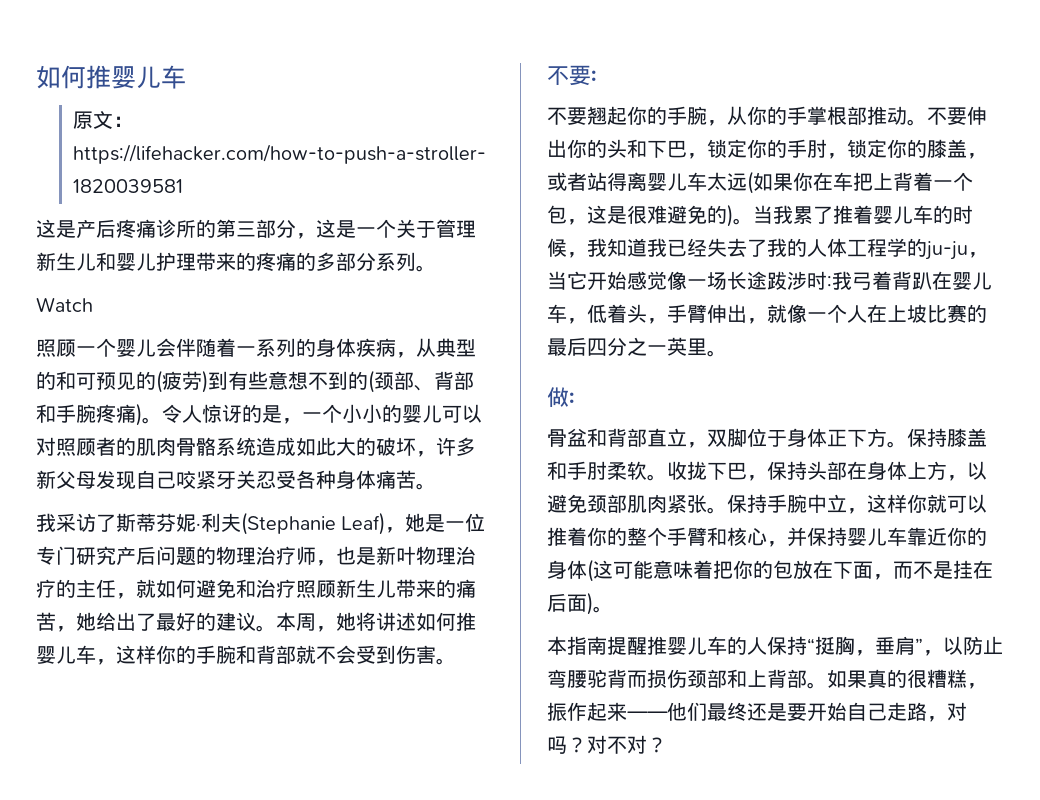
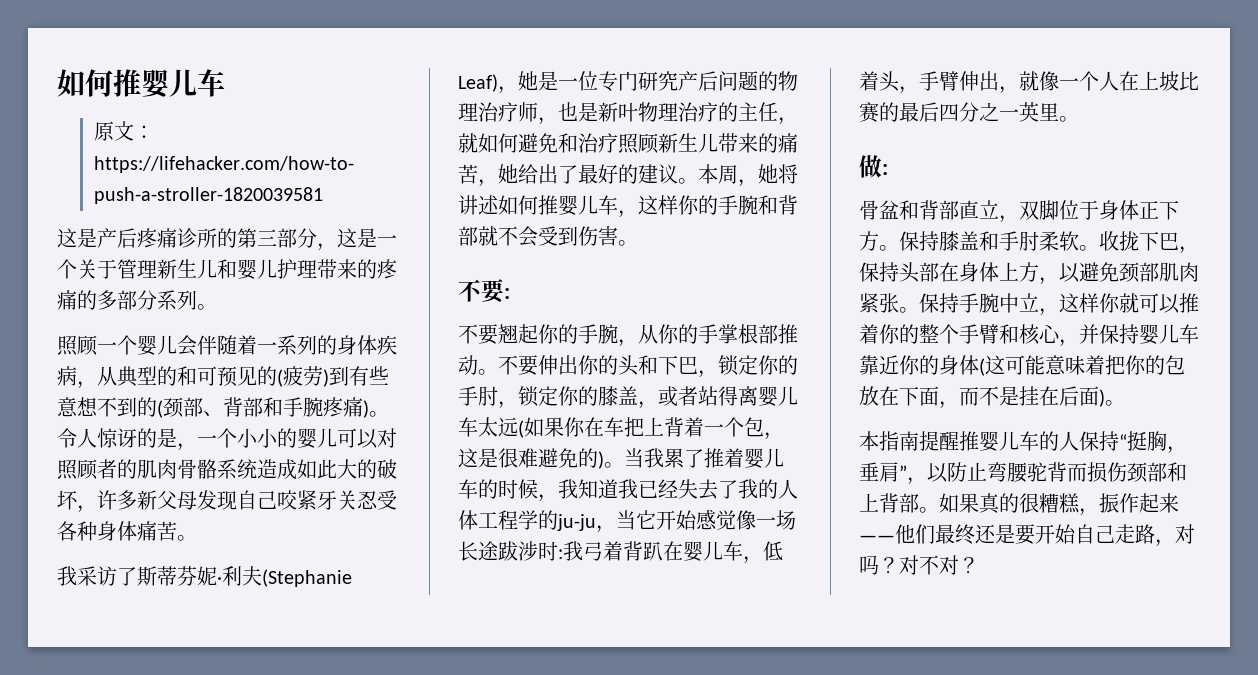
[36,297,93,312] // Watch -> (217, 307) none

